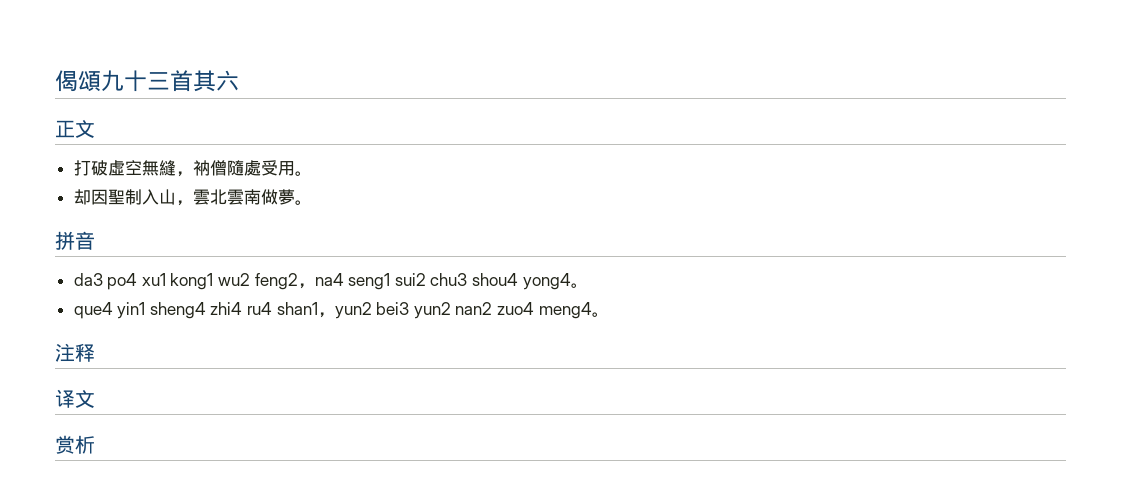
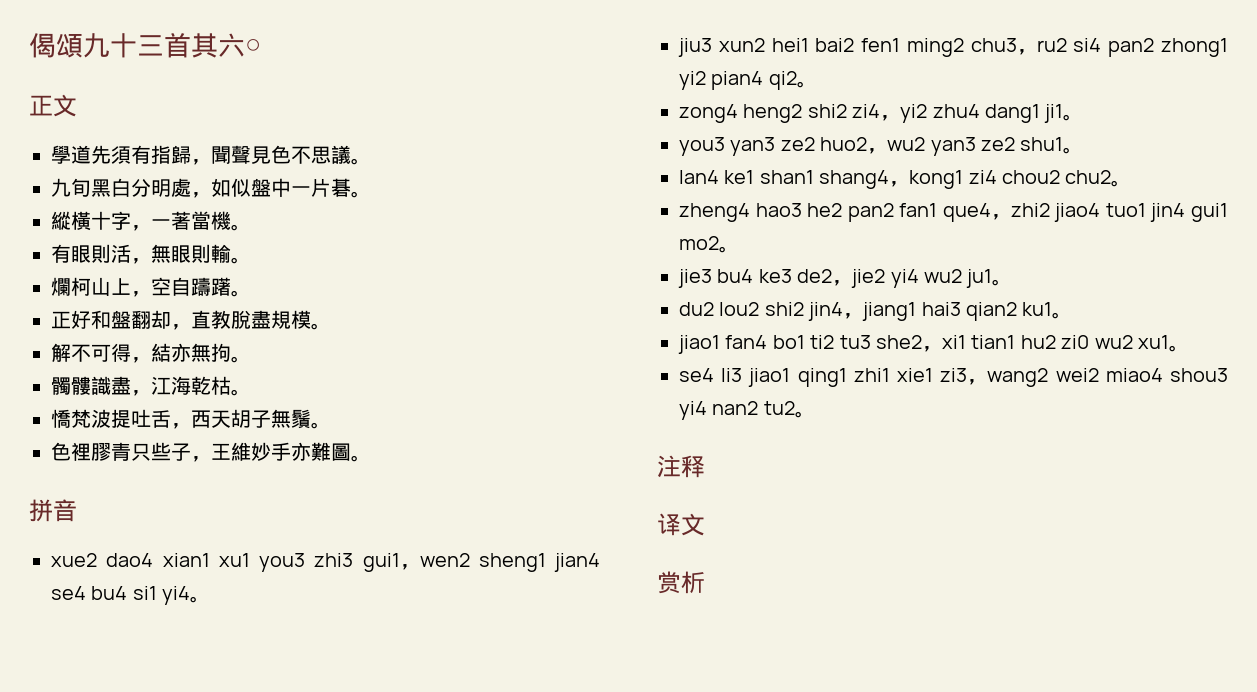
(239, 80) none -> [245,39,261,55] ○
[73,160,312,177] [73,189,312,206] [55,231,95,250] [73,273,588,290] [73,302,592,319] 打破虛空無縫，衲僧隨處受用。 // 却因聖制入山，雲北雲南做夢。 // 拼音 // da3 po4 xu1 kong1 wu2 feng2，na4 seng1 sui2 chu3 shou4 yong4。 // que4 yin1 sheng4 zhi4 ru4 shan1，yun2 bei3 yun2 nan2 zuo4 meng4 -> [51,145,371,165] [51,178,371,198] [51,211,251,231] [51,244,251,264] [51,277,251,297] [51,310,331,330] [51,343,251,363] [51,376,251,396] [51,409,331,429] [51,442,371,462] [29,499,77,522] [51,553,600,572] [51,586,211,605] [678,38,1228,57] [679,71,817,90] [679,104,1084,123] [679,137,1084,156] [679,170,1132,189] [679,203,1228,222] [679,236,739,253] [678,269,1013,288] [679,302,1073,321] [678,335,1189,354] [679,368,1228,387] [679,401,795,420] 學道先須有指歸，聞聲見色不思議。 // 九旬黑白分明處，如似盤中一片碁。 // 縱橫十字，一著當機。 // 有眼則活，無眼則輸。 // 爛柯山上，空自躊躇。 // 正好和盤翻却，直教脫盡規模。 // 解不可得，結亦無拘。 // 髑髏識盡，江海乾枯。 // 憍梵波提吐舌，西天胡子無鬚。 // 色裡膠青只些子，王維妙手亦難圖。 // 拼音 // xue2 dao4 xian1 xu1 you3 zhi3 gui1，wen2 sheng1 jian4 se4 bu4 si1 yi4。 // jiu3 xun2 hei1 bai2 fen1 ming2 chu3，ru2 si4 pan2 zhong1 yi2 pian4 qi2。 // zong4 heng2 shi2 zi4，yi2 zhu4 dang1 ji1。 // you3 yan3 ze2 huo2，wu2 yan3 ze2 shu1。 // lan4 ke1 shan1 shang4，kong1 zi4 chou2 chu2。 // zheng4 hao3 he2 pan2 fan1 que4，zhi2 jiao4 tuo1 jin4 gui1 mo2。 // jie3 bu4 ke3 de2，jie2 yi4 wu2 ju1。 // du2 lou2 shi2 jin4，jiang1 hai3 qian2 ku1。 // jiao1 fan4 bo1 ti2 tu3 she2，xi1 tian1 hu2 zi0 wu2 xu1。 // se4 li3 jiao1 qing1 zhi1 xie1 zi3，wang2 wei2 miao4 shou3 yi4 nan2 tu2

